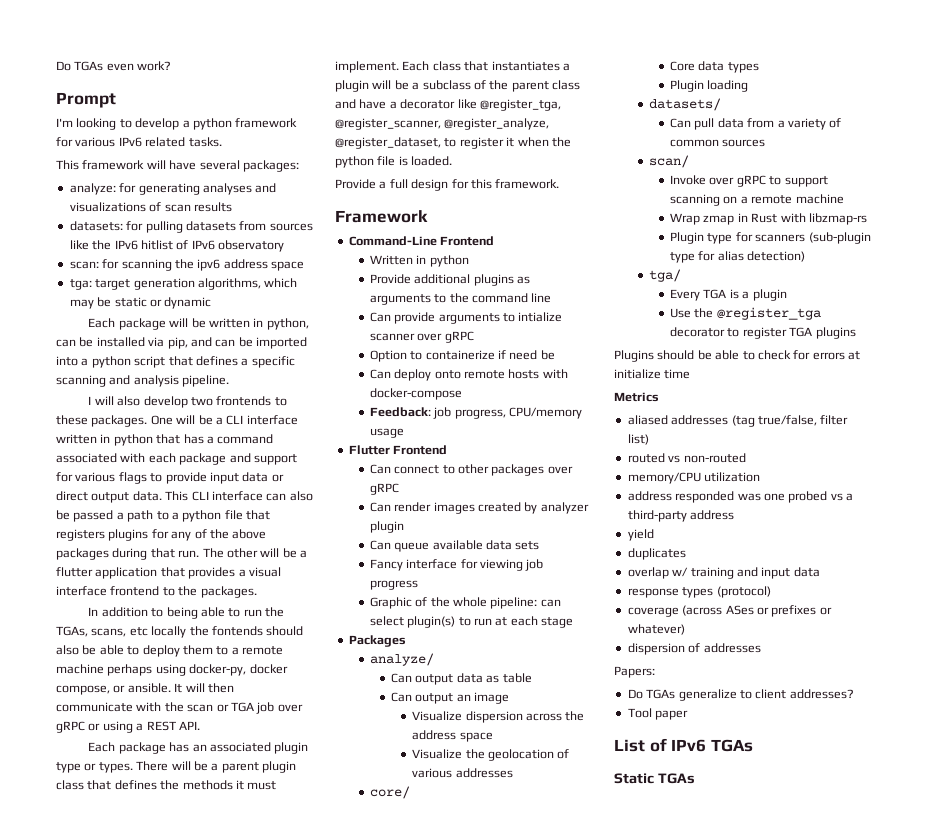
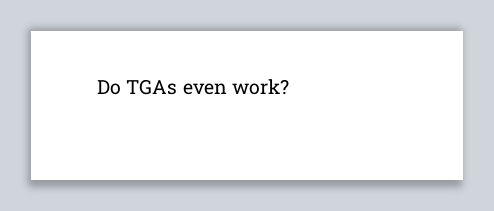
[56,92,116,108] [56,118,298,130] [56,137,222,147] [56,160,299,172] [69,183,277,195] [69,202,232,212] [69,221,313,233] [69,240,284,252] [69,259,304,271] [69,278,298,290] [69,297,212,309] [88,318,309,330] [56,337,307,349] [56,356,295,368] [56,375,230,387] [88,396,287,408] [56,415,298,427] [56,434,274,446] [56,453,297,465] [56,472,284,484] [56,491,313,503] [56,510,270,522] [56,529,267,541] [56,548,307,560] [56,567,281,579] [56,586,257,598] [88,607,285,619] [56,626,304,638] [56,645,283,657] [56,664,288,676] [56,683,234,695] [56,702,303,714] [56,721,200,733] [88,742,309,754] [56,761,296,773] [56,780,277,790] [335,61,570,73] [335,80,580,92] [335,99,561,111] [335,118,550,130] [335,137,571,149] [335,156,453,168] [335,179,560,191] [335,210,428,223] [348,236,495,246] [369,255,469,267] [369,274,531,286] [369,293,552,305] [369,312,563,324] [369,331,474,343] [369,350,555,362] [369,369,568,381] [369,388,462,400] [369,407,583,419] [369,428,404,438] [348,445,448,455] [369,464,573,476] [369,483,399,495] [369,502,589,514] [369,521,404,533] [369,540,540,552] [369,559,544,571] [369,580,418,590] [369,597,561,609] [369,616,574,628] [348,635,406,647] [369,653,434,666] [391,673,532,685] [391,692,510,704] [412,711,585,723] [412,730,493,742] [412,749,570,761] [412,768,513,778] [369,786,410,799] [670,61,759,73] [670,80,749,92] [648,98,721,111] [670,118,842,130] [670,139,766,147] [648,155,689,168] [670,175,828,187] [670,194,844,206] [670,213,867,225] [670,232,871,244] [670,251,806,263] [648,269,681,282] [670,289,787,301] [670,307,821,320] [670,327,856,339] [614,350,860,362] [614,369,691,379] [614,392,659,402] [627,415,849,427] [627,434,649,445] [627,453,746,463] [627,472,761,484] [627,491,853,503] [627,510,735,522] [627,529,654,541] [627,548,686,560] [627,567,820,579] [627,586,771,598] [627,605,832,617] [627,624,685,635] [627,643,761,655] [614,666,655,678] [627,689,854,701] [627,708,689,720] [614,738,753,752] [614,773,695,784] // Prompt // I'm looking to develop a python framework for various IPv6 related tasks. // This framework will have several packages: // analyze: for generating analyses and visualizations of scan results // datasets: for pulling datasets from sources like the IPv6 hitlist of IPv6 observatory // scan: for scanning the ipv6 address space // tga: target generation algorithms, which may be static or dynamic // Each package will be written in python, can be installed via pip, and can be imported into a python script that defines a specific scanning and analysis pipeline. // I will also develop two frontends to these packages. One will be a CLI interface written in python that has a command associated with each package and support for various flags to provide input data or direct output data. This CLI interface can also be passed a path to a python file that registers plugins for any of the above packages during that run. The other will be a flutter application that provides a visual interface frontend to the packages. // In addition to being able to run the TGAs, scans, etc locally the fontends should also be able to deploy them to a remote machine perhaps using docker-py, docker compose, or ansible. It will then communicate with the scan or TGA job over gRPC or using a REST API. // Each package has an associated plugin type or types. There will be a parent plugin class that defines the methods it must implement. Each class that instantiates a plugin will be a subclass of the parent class and have a decorator like @register_tga, @register_scanner, @register_analyze, @register_dataset, to register it when the python file is loaded. // Provide a full design for this framework. // Framework // Command-Line Frontend // Written in python // Provide additional plugins as arguments to the command line // Can provide arguments to intialize scanner over gRPC // Option to containerize if need be // Can deploy onto remote hosts with docker-compose // Feedback: job progress, CPU/memory usage // Flutter Frontend // Can connect to other packages over gRPC // Can render images created by analyzer plugin // Can queue available data sets // Fancy interface for viewing job progress // Graphic of the whole pipeline: can select plugin(s) to run at each stage // Packages // analyze/ // Can output data as table // Can output an image // Visualize dispersion across the address space // Visualize the geolocation of various addresses // core/ // Core data types // Plugin loading // datasets/ // Can pull data from a variety of common sources // scan/ // Invoke over gRPC to support scanning on a remote machine // Wrap zmap in Rust with libzmap-rs // Plugin type for scanners (sub-plugin type for alias detection) // tga/ // Every TGA is a plugin // Use the @register_tga decorator to register TGA plugins // Plugins should be able to check for errors at initialize time // Metrics // aliased addresses (tag true/false, filter list) // routed vs non-routed // memory/CPU utilization // address responded was one probed vs a third-party address // yield // duplicates // overlap w/ training and input data // response types (protocol) // coverage (across ASes or prefixes or whatever) // dispersion of addresses // Papers: // Do TGAs generalize to client addresses? // Tool paper // List of IPv6 TGAs // Static TGAs -> (289, 87) none

